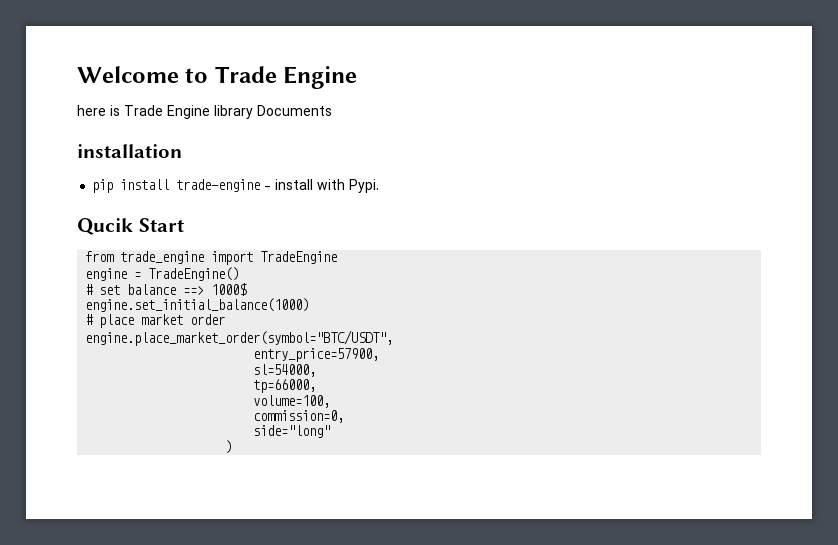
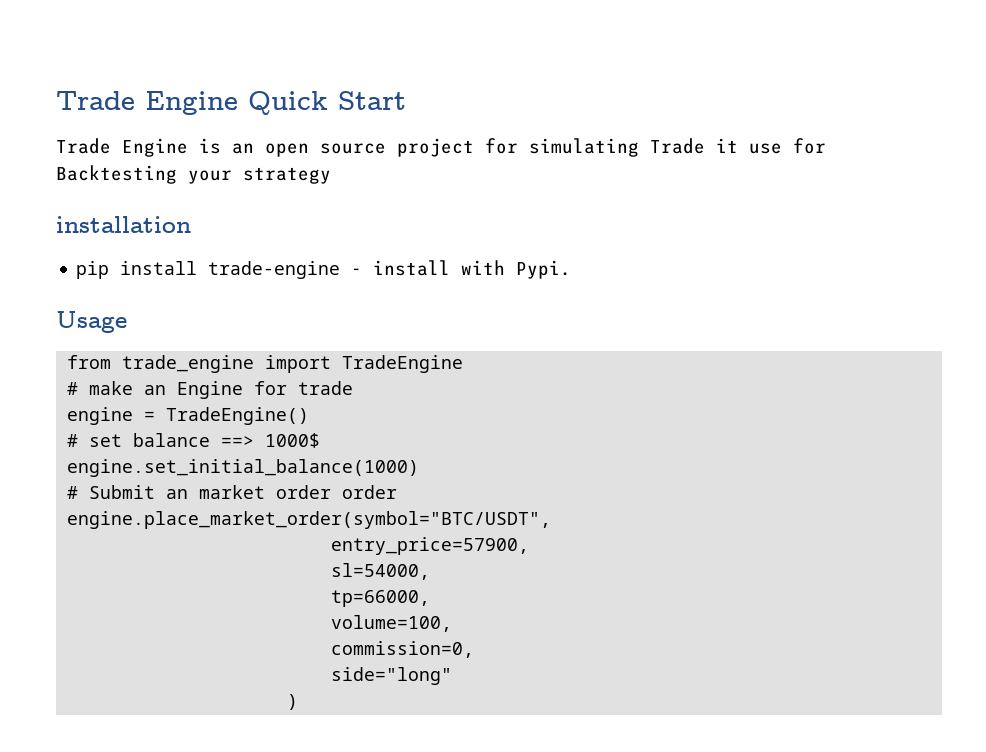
[77,66,358,89] [77,105,332,119] Welcome to Trade Engine // here is Trade Engine library Documents -> [56,91,406,115] [56,138,826,157] [56,165,331,184] Trade Engine Quick Start // Trade Engine is an open source project for simulating Trade it use for Backtesting your strategy
[77,218,184,235] Qucik Start -> [56,311,127,333] Usage
(338, 257) none -> [67,381,354,399] // # make an Engine for trade
[99,314,135,328] place -> [89,485,189,499] Submit an
(226, 319) none -> [342,485,398,499] order

